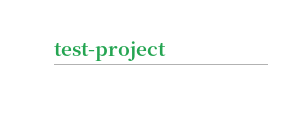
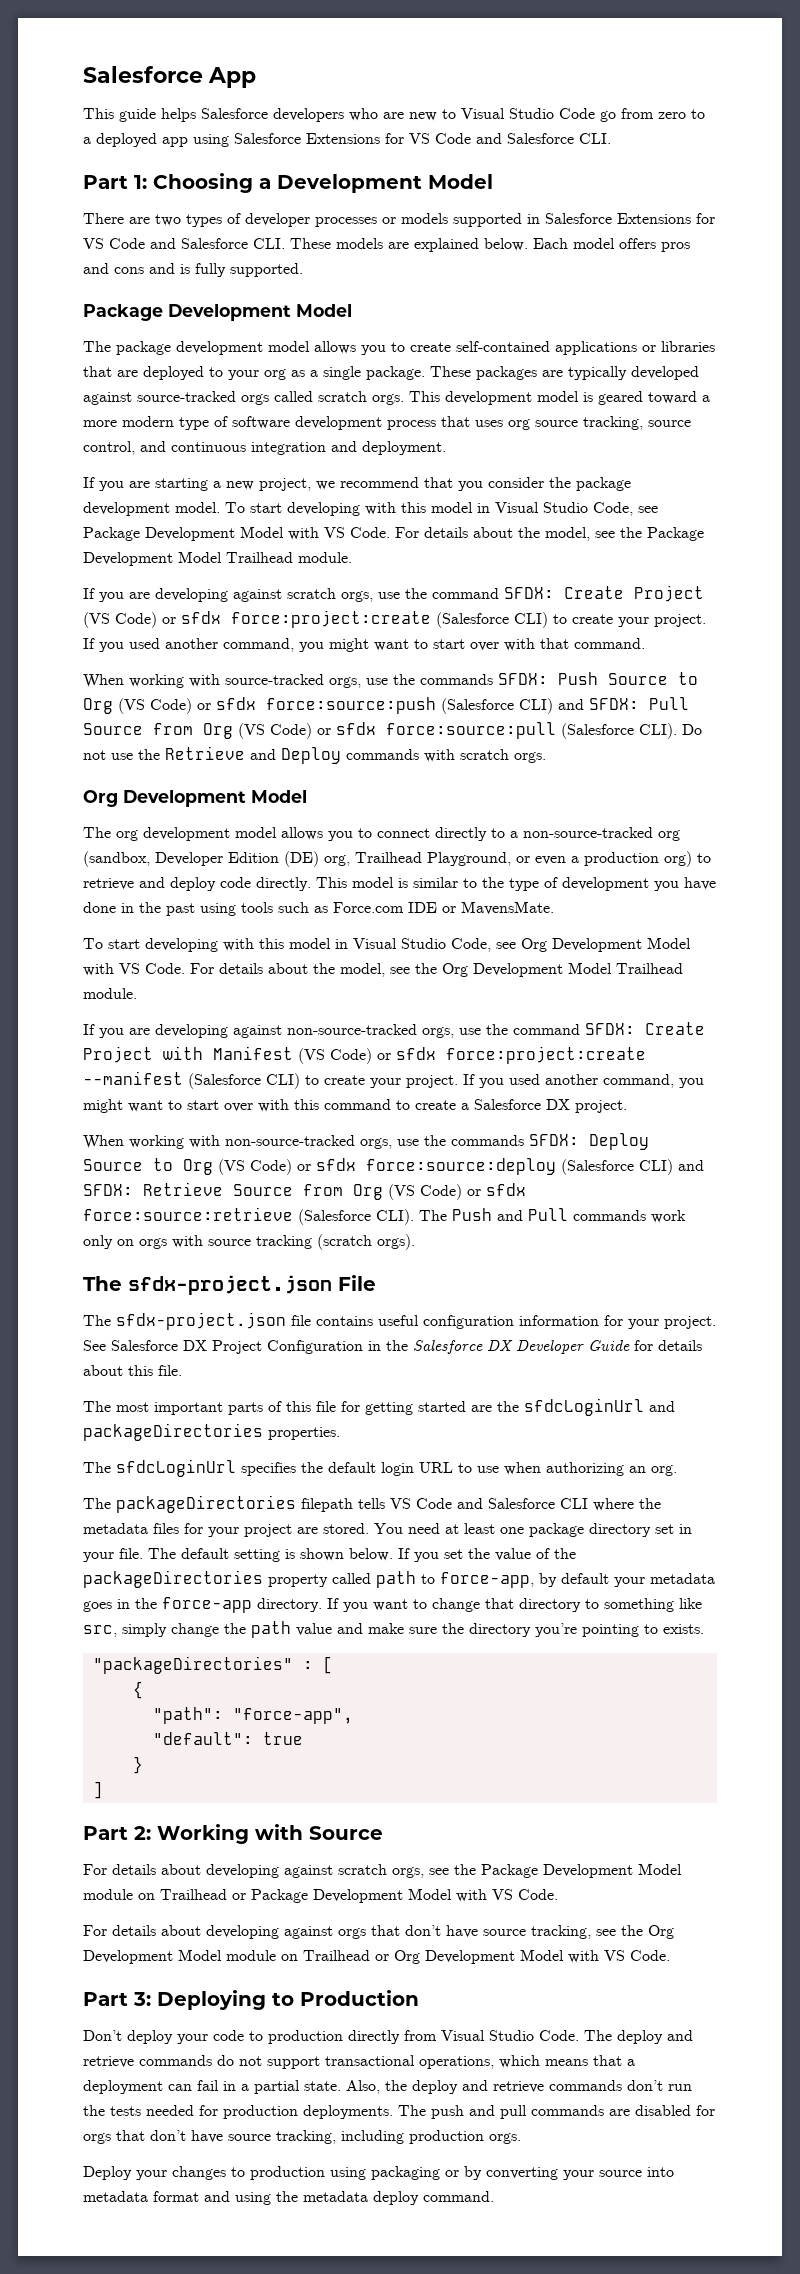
[54,41,166,61] test-project -> [83,66,256,88] [83,108,705,122] [83,133,611,147] [83,173,493,193] [83,213,715,227] [83,238,690,252] [83,263,303,277] [83,304,352,321] [83,341,715,355] [83,366,699,380] [83,391,710,405] [83,416,691,430] [83,441,446,455] [83,477,631,491] [83,502,658,516] [83,526,704,541] [83,551,352,566] [83,585,704,602] [83,610,706,628] [83,638,645,652] [83,672,698,688] [83,697,689,714] [83,722,702,739] [83,746,546,764] [83,790,307,807] [83,827,680,841] [83,851,711,867] [83,877,716,891] [83,901,554,916] [83,937,691,952] [83,962,683,977] [83,988,137,999] [83,1022,705,1038] [83,1046,646,1064] [83,1071,704,1089] [83,1099,627,1113] [83,1133,649,1150] [83,1158,704,1175] [83,1182,526,1200] [83,1207,686,1225] [83,1234,415,1250] [83,1275,376,1295] [83,1312,716,1330] [83,1340,702,1354] [83,1365,182,1376] [83,1398,675,1416] [83,1423,340,1441] [83,1459,677,1477] [83,1495,661,1513] [83,1523,692,1537] [83,1548,576,1562] [83,1570,715,1588] [83,1597,702,1613] [83,1621,704,1638] [92,1656,333,1674] [132,1681,143,1699] [152,1707,353,1724] [152,1732,303,1745] [132,1756,143,1774] [92,1781,103,1799] [83,1824,383,1844] [83,1863,682,1878] [83,1888,558,1903] [83,1925,674,1939] [83,1949,670,1964] [83,1990,419,2010] [83,2030,693,2044] [83,2055,635,2069] [83,2080,692,2094] [83,2105,715,2119] [83,2130,521,2144] [83,2166,674,2180] [83,2191,494,2205] Salesforce App // This guide helps Salesforce developers who are new to Visual Studio Code go from zero to a deployed app using Salesforce Extensions for VS Code and Salesforce CLI. // Part 1: Choosing a Development Model // There are two types of developer processes or models supported in Salesforce Extensions for VS Code and Salesforce CLI. These models are explained below. Each model offers pros and cons and is fully supported. // Package Development Model // The package development model allows you to create self-contained applications or libraries that are deployed to your org as a single package. These packages are typically developed against source-tracked orgs called scratch orgs. This development model is geared toward a more modern type of software development process that uses org source tracking, source control, and continuous integration and deployment. // If you are starting a new project, we recommend that you consider the package development model. To start developing with this model in Visual Studio Code, see Package Development Model with VS Code. For details about the model, see the Package Development Model Trailhead module. // If you are developing against scratch orgs, use the command SFDX: Create Project (VS Code) or sfdx force:project:create (Salesforce CLI) to create your project. If you used another command, you might want to start over with that command. // When working with source-tracked orgs, use the commands SFDX: Push Source to Org (VS Code) or sfdx force:source:push (Salesforce CLI) and SFDX: Pull Source from Org (VS Code) or sfdx force:source:pull (Salesforce CLI). Do not use the Retrieve and Deploy commands with scratch orgs. // Org Development Model // The org development model allows you to connect directly to a non-source-tracked org (sandbox, Developer Edition (DE) org, Trailhead Playground, or even a production org) to retrieve and deploy code directly. This model is similar to the type of development you have done in the past using tools such as Force.com IDE or MavensMate. // To start developing with this model in Visual Studio Code, see Org Development Model with VS Code. For details about the model, see the Org Development Model Trailhead module. // If you are developing against non-source-tracked orgs, use the command SFDX: Create Project with Manifest (VS Code) or sfdx force:project:create --manifest (Salesforce CLI) to create your project. If you used another command, you might want to start over with this command to create a Salesforce DX project. // When working with non-source-tracked orgs, use the commands SFDX: Deploy Source to Org (VS Code) or sfdx force:source:deploy (Salesforce CLI) and SFDX: Retrieve Source from Org (VS Code) or sfdx force:source:retrieve (Salesforce CLI). The Push and Pull commands work only on orgs with source tracking (scratch orgs). // The sfdx-project.json File // The sfdx-project.json file contains useful configuration information for your project. See Salesforce DX Project Configuration in the Salesforce DX Developer Guide for details about this file. // The most important parts of this file for getting started are the sfdcLoginUrl and packageDirectories properties. // The sfdcLoginUrl specifies the default login URL to use when authorizing an org. // The packageDirectories filepath tells VS Code and Salesforce CLI where the metadata files for your project are stored. You need at least one package directory set in your file. The default setting is shown below. If you set the value of the packageDirectories property called path to force-app, by default your metadata goes in the force-app directory. If you want to change that directory to something like src, simply change the path value and make sure the directory you’re pointing to exists. // "packageDirectories" : [ // { // "path": "force-app", // "default": true // } // ] // Part 2: Working with Source // For details about developing against scratch orgs, see the Package Development Model module on Trailhead or Package Development Model with VS Code. // For details about developing against orgs that don’t have source tracking, see the Org Development Model module on Trailhead or Org Development Model with VS Code. // Part 3: Deploying to Production // Don’t deploy your code to production directly from Visual Studio Code. The deploy and retrieve commands do not support transactional operations, which means that a deployment can fail in a partial state. Also, the deploy and retrieve commands don’t run the tests needed for production deployments. The push and pull commands are disabled for orgs that don’t have source tracking, including production orgs. // Deploy your changes to production using packaging or by converting your source into metadata format and using the metadata deploy command.

